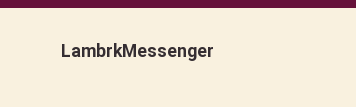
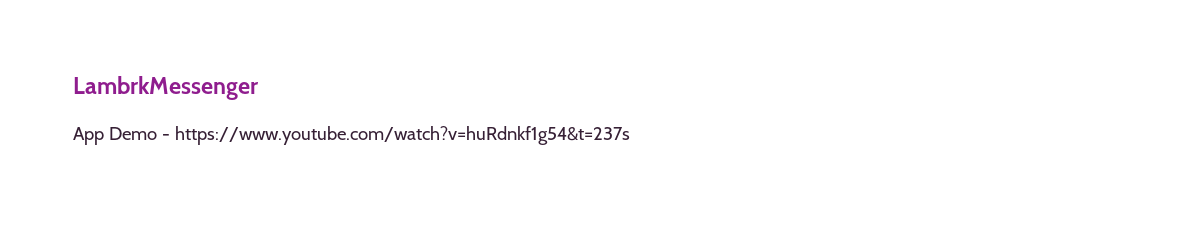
(214, 52) none -> [73,126,630,145] // App Demo - https://www.youtube.com/watch?v=huRdnkf1g54&t=237s

